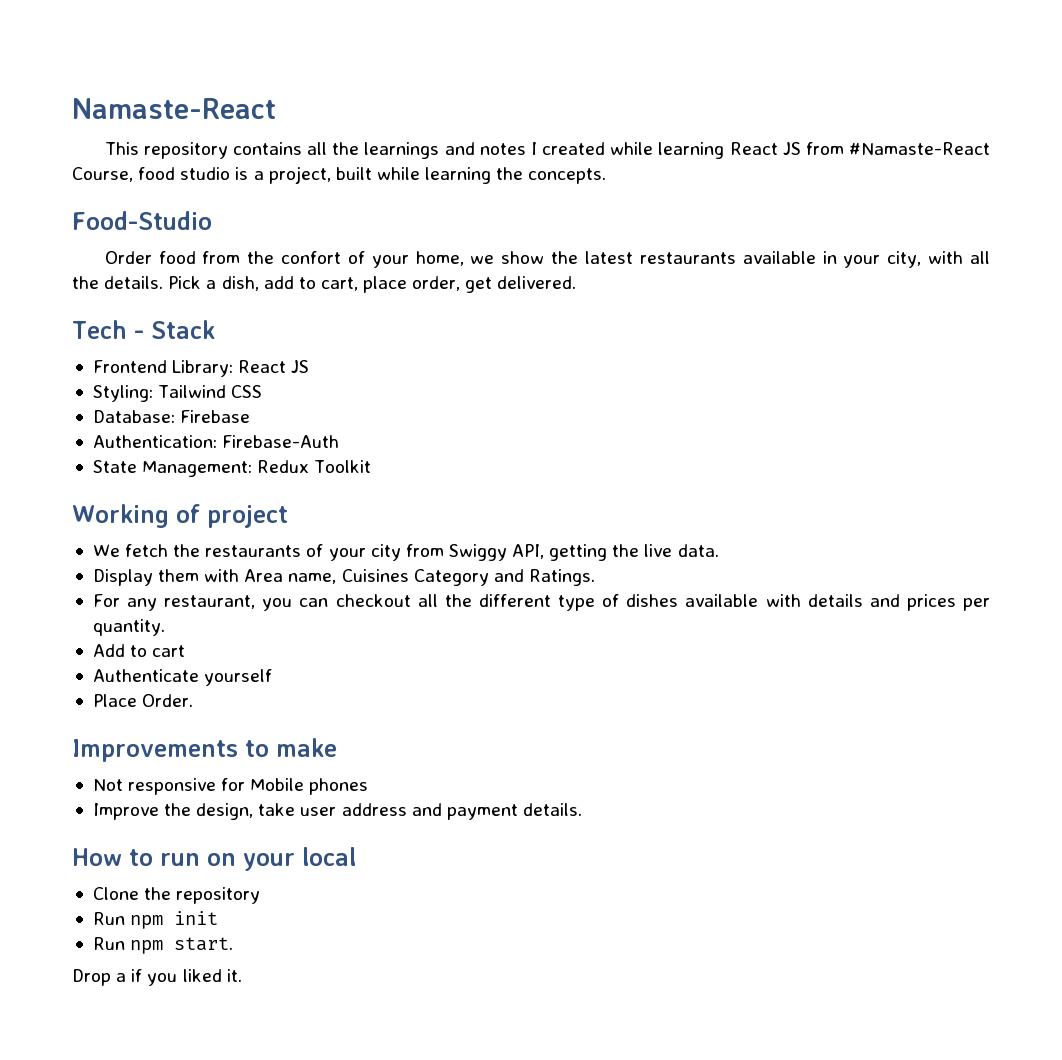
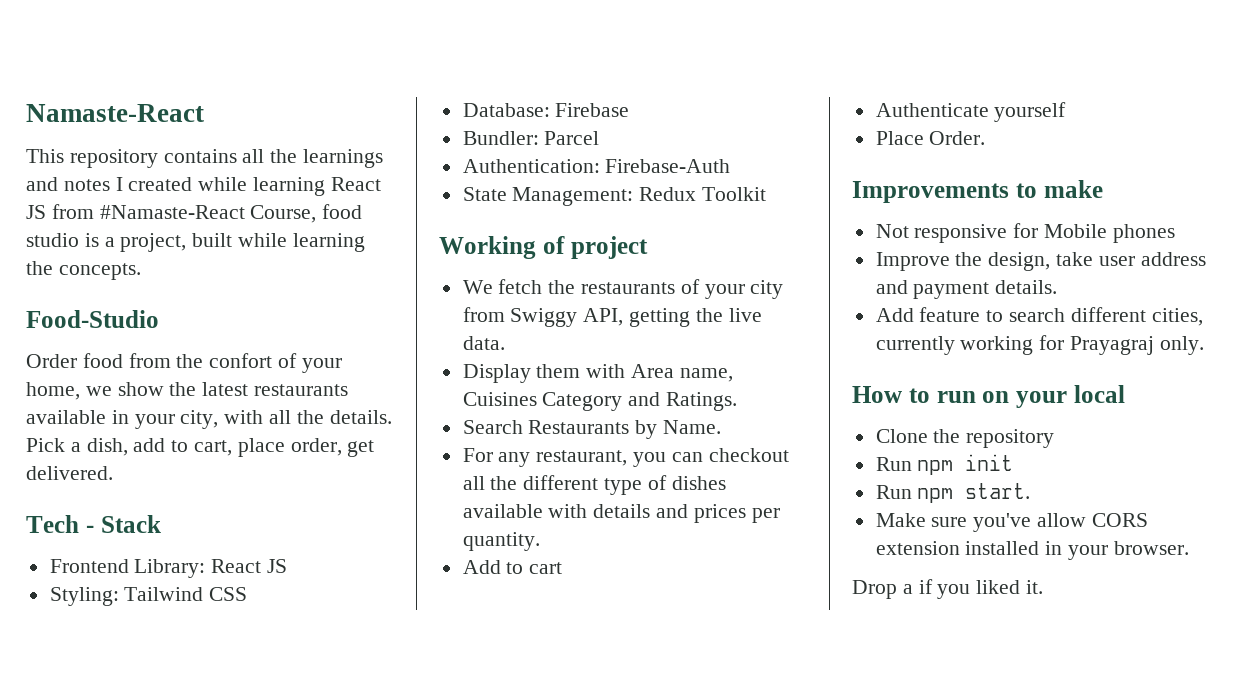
(251, 416) none -> [462,131,600,145] // Bundler: Parcel
(595, 577) none -> [462,420,722,439] // Search Restaurants by Name.
(582, 809) none -> [875,307,1203,326] [875,335,1204,355] // Add feature to search different cities, currently working for Prayagraj only.
(234, 944) none -> [875,513,1148,532] [875,541,1189,560] // Make sure you've allow CORS extension installed in your browser.

